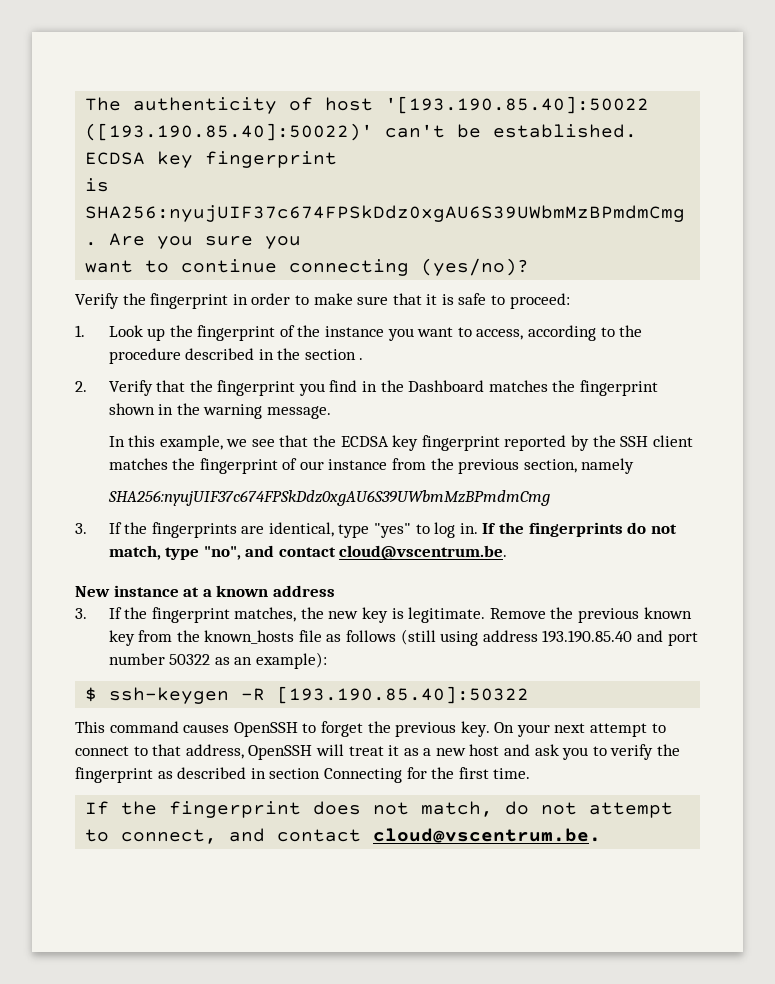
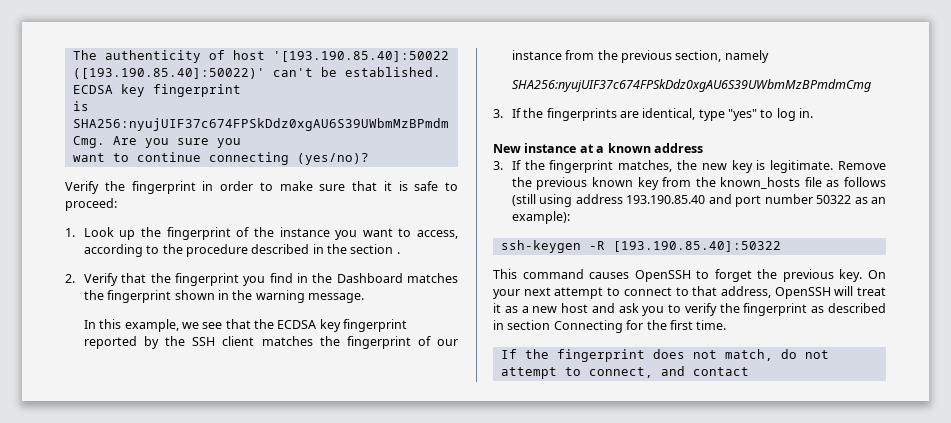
[482,522,677,537] [108,545,508,560] If the fingerprints do not match, type "no", and contact cloud@vscentrum.be. -> (814, 113) none
[85,687,98,702] $ -> (570, 217) none
[373,828,602,843] cloud@vscentrum.be. -> (749, 371) none

